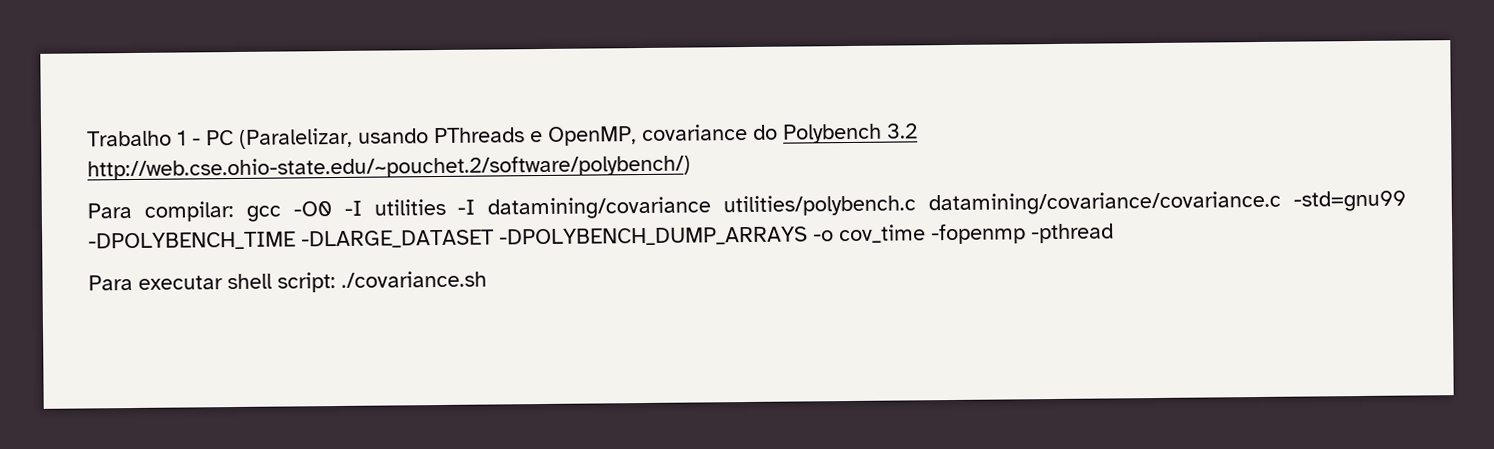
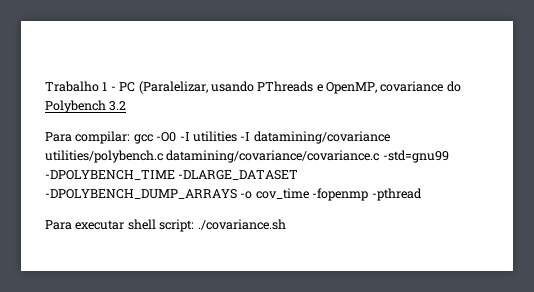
[87,154,691,181] http://web.cse.ohio-state.edu/~pouchet.2/software/polybench/) -> (127, 106) none

